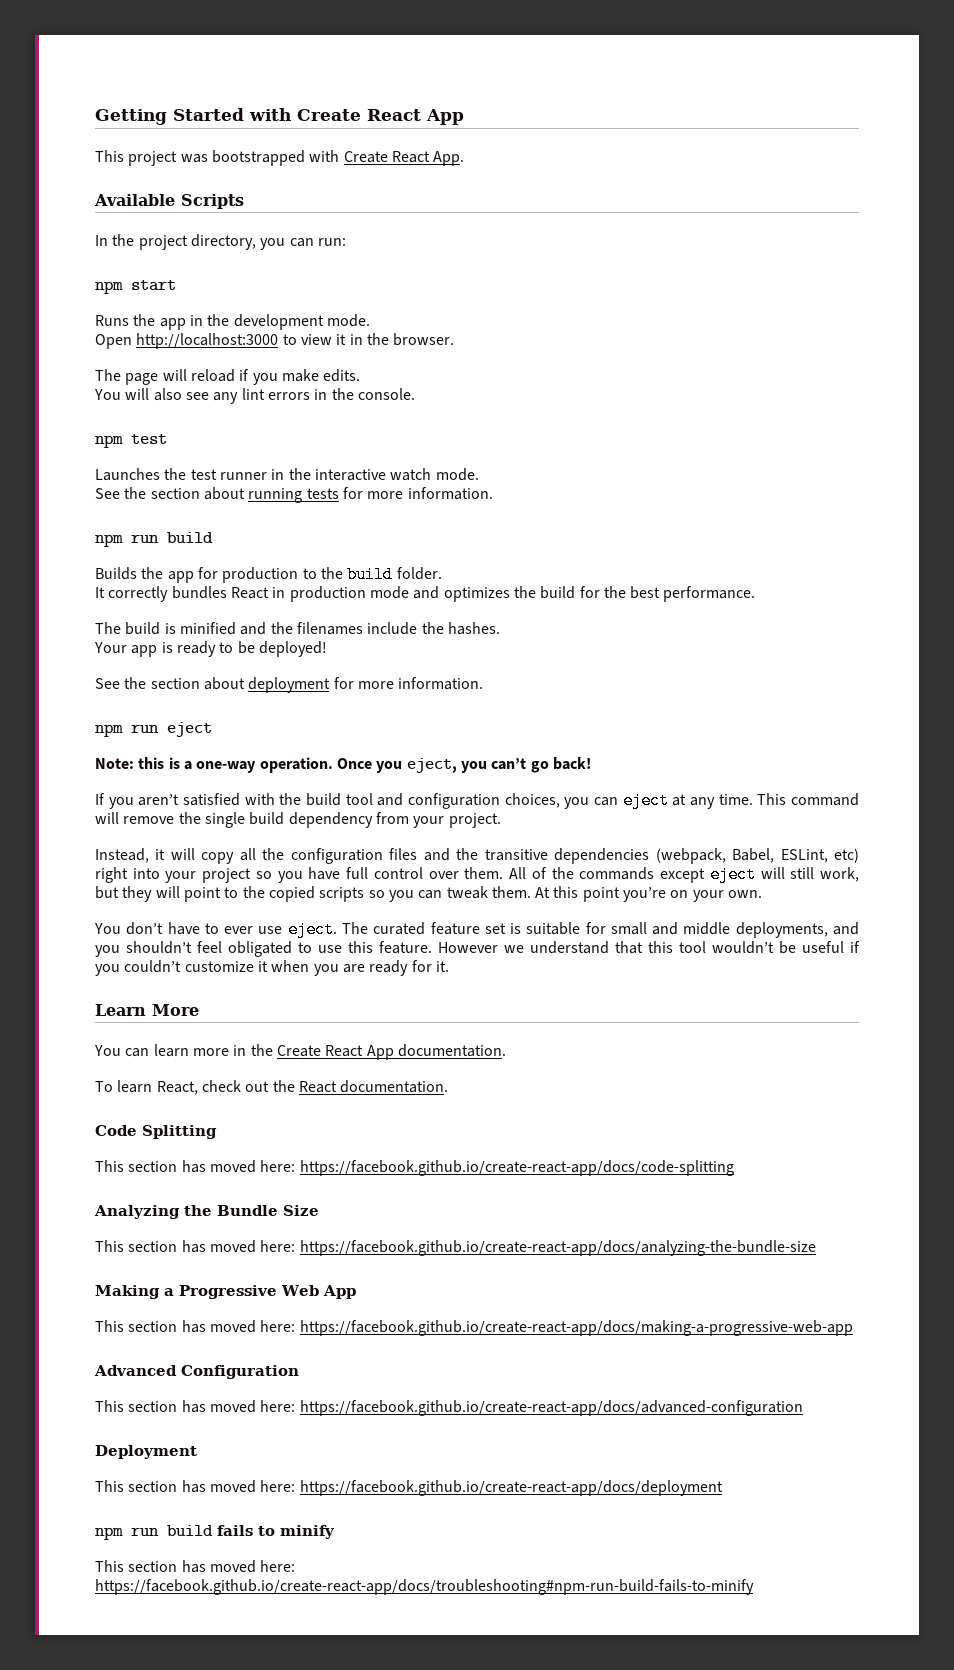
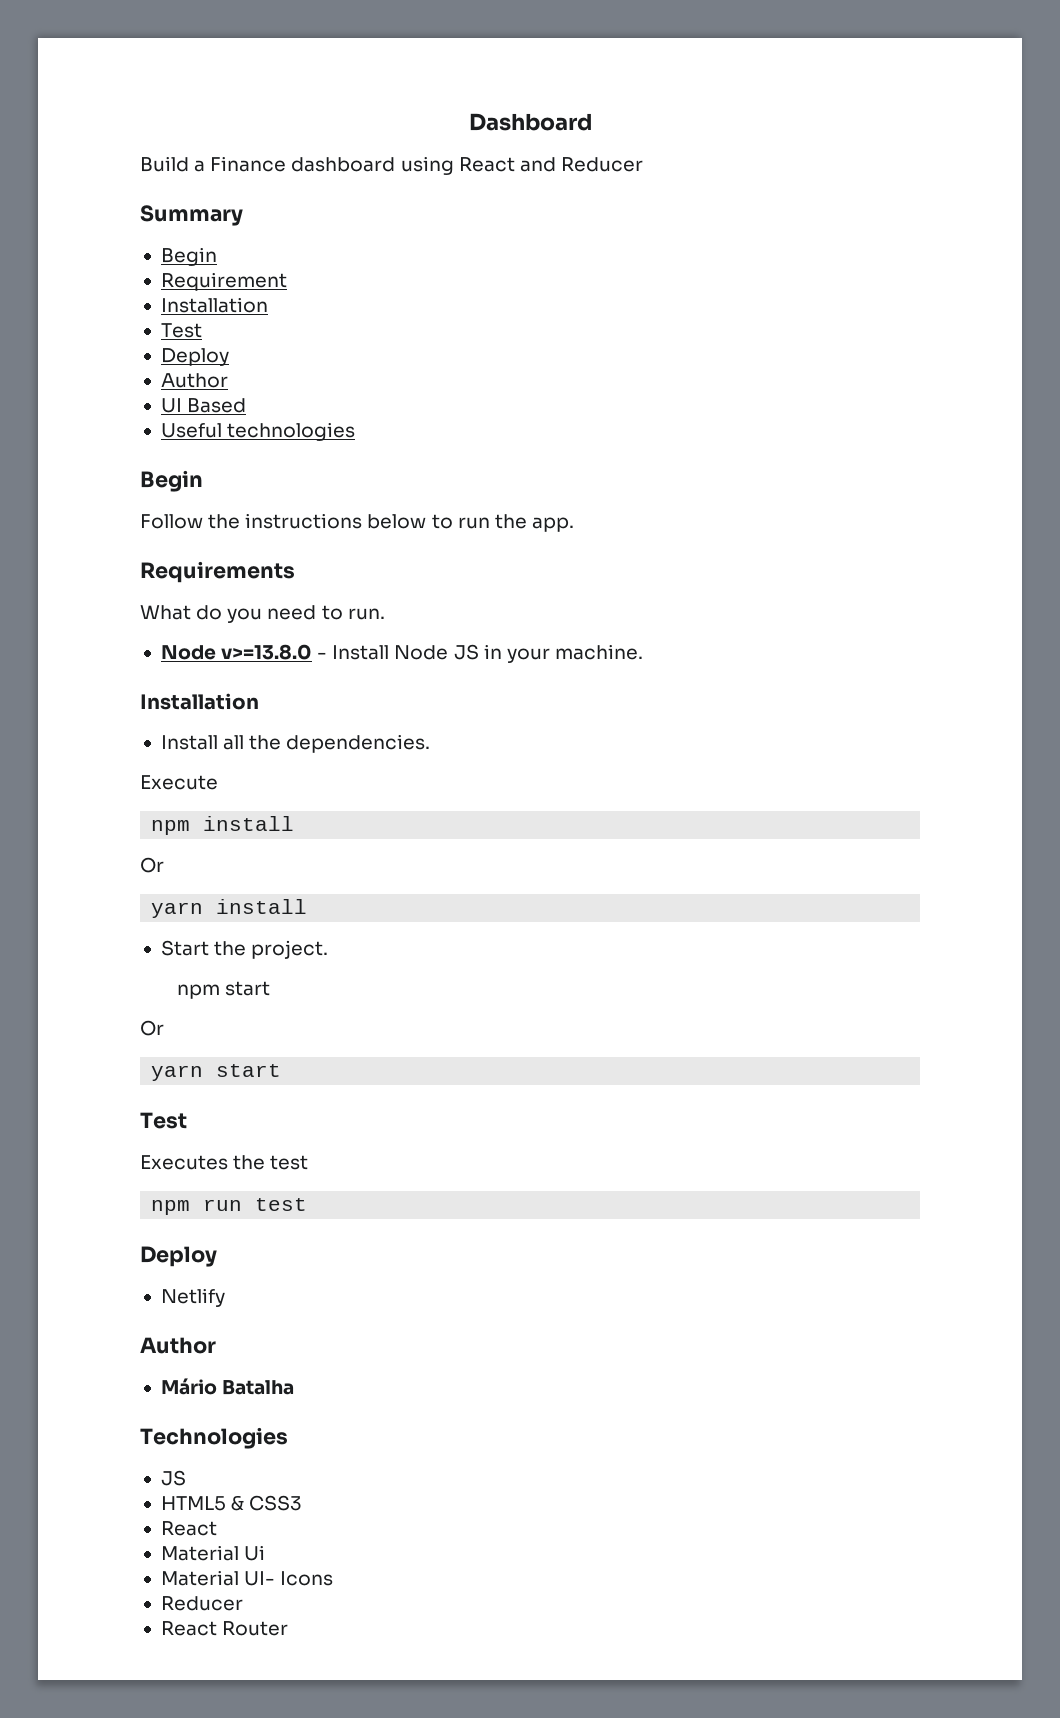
[95,108,464,125] [95,150,465,166] [94,194,244,209] [95,234,346,250] [95,280,176,294] [95,314,370,330] [95,333,455,349] [95,369,361,385] [94,388,415,404] [95,434,167,448] [95,468,479,481] [95,487,493,503] [95,532,213,547] [95,566,442,583] [95,586,756,602] [95,622,500,635] [94,641,327,657] [95,677,484,693] [95,722,212,737] [95,757,591,773] [95,792,859,809] [95,812,501,828] [95,848,860,864] [95,866,859,883] [95,886,763,902] [94,921,860,938] [95,941,860,957] [95,960,449,976] [95,1004,199,1016] [94,1044,506,1060] [95,1080,449,1095] [95,1125,217,1139] [95,1160,734,1176] [94,1205,319,1219] [95,1240,816,1256] [95,1285,356,1299] [95,1320,853,1336] [94,1365,299,1379] [95,1400,803,1416] [95,1445,197,1459] [95,1480,723,1496] [95,1525,335,1540] [95,1560,296,1573] [95,1579,754,1595] Getting Started with Create React App // This project was bootstrapped with Create React App. // Available Scripts // In the project directory, you can run: // npm start // Runs the app in the development mode. // Open http://localhost:3000 to view it in the browser. // The page will reload if you make edits. // You will also see any lint errors in the console. // npm test // Launches the test runner in the interactive watch mode. // See the section about running tests for more information. // npm run build // Builds the app for production to the build folder. // It correctly bundles React in production mode and optimizes the build for the best performance. // The build is minified and the filenames include the hashes. // Your app is ready to be deployed! // See the section about deployment for more information. // npm run eject // Note: this is a one-way operation. Once you eject, you can’t go back! // If you aren’t satisfied with the build tool and configuration choices, you can eject at any time. This command will remove the single build dependency from your project. // Instead, it will copy all the configuration files and the transitive dependencies (webpack, Babel, ESLint, etc) right into your project so you have full control over them. All of the commands except eject will still work, but they will point to the copied scripts so you can tweak them. At this point you’re on your own. // You don’t have to ever use eject. The curated feature set is suitable for small and middle deployments, and you shouldn’t feel obligated to use this feature. However we understand that this tool wouldn’t be useful if you couldn’t customize it when you are ready for it. // Learn More // You can learn more in the Create React App documentation. // To learn React, check out the React documentation. // Code Splitting // This section has moved here: https://facebook.github.io/create-react-app/docs/code-splitting // Analyzing the Bundle Size // This section has moved here: https://facebook.github.io/create-react-app/docs/analyzing-the-bundle-size // Making a Progressive Web App // This section has moved here: https://facebook.github.io/create-react-app/docs/making-a-progressive-web-app // Advanced Configuration // This section has moved here: https://facebook.github.io/create-react-app/docs/advanced-configuration // Deployment // This section has moved here: https://facebook.github.io/create-react-app/docs/deployment // npm run build fails to minify // This section has moved here: https://facebook.github.io/create-react-app/docs/troubleshooting#npm-run-build-fails-to-minify -> [468,113,592,131] [140,156,643,175] [140,205,243,226] [160,247,217,266] [160,272,287,291] [160,297,268,313] [160,323,202,338] [160,348,229,366] [160,373,228,388] [160,398,247,413] [160,422,356,441] [140,470,203,492] [140,513,574,532] [140,561,295,583] [140,605,385,623] [160,644,643,663] [140,693,259,710] [160,734,431,753] [140,775,218,790] [151,816,295,835] [140,857,164,873] [151,899,308,918] [160,940,329,959] [176,981,270,999] [140,1020,164,1036] [151,1064,282,1081] [140,1112,187,1129] [140,1155,309,1170] [151,1198,308,1215] [140,1246,217,1267] [160,1288,225,1307] [140,1337,216,1354] [160,1378,295,1395] [140,1427,288,1449] [160,1470,186,1486] [160,1495,303,1511] [160,1521,217,1536] [160,1545,266,1561] [160,1570,334,1586] [160,1596,243,1611] [160,1621,289,1636] Dashboard // Build a Finance dashboard using React and Reducer // Summary // Begin // Requirement // Installation // Test // Deploy // Author // UI Based // Useful technologies // Begin // Follow the instructions below to run the app. // Requirements // What do you need to run. // Node v>=13.8.0 - Install Node JS in your machine. // Installation // Install all the dependencies. // Execute // npm install // Or // yarn install // Start the project. // npm start // Or // yarn start // Test // Executes the test // npm run test // Deploy // Netlify // Author // Mário Batalha // Technologies // JS // HTML5 & CSS3 // React // Material Ui // Material UI- Icons // Reducer // React Router

